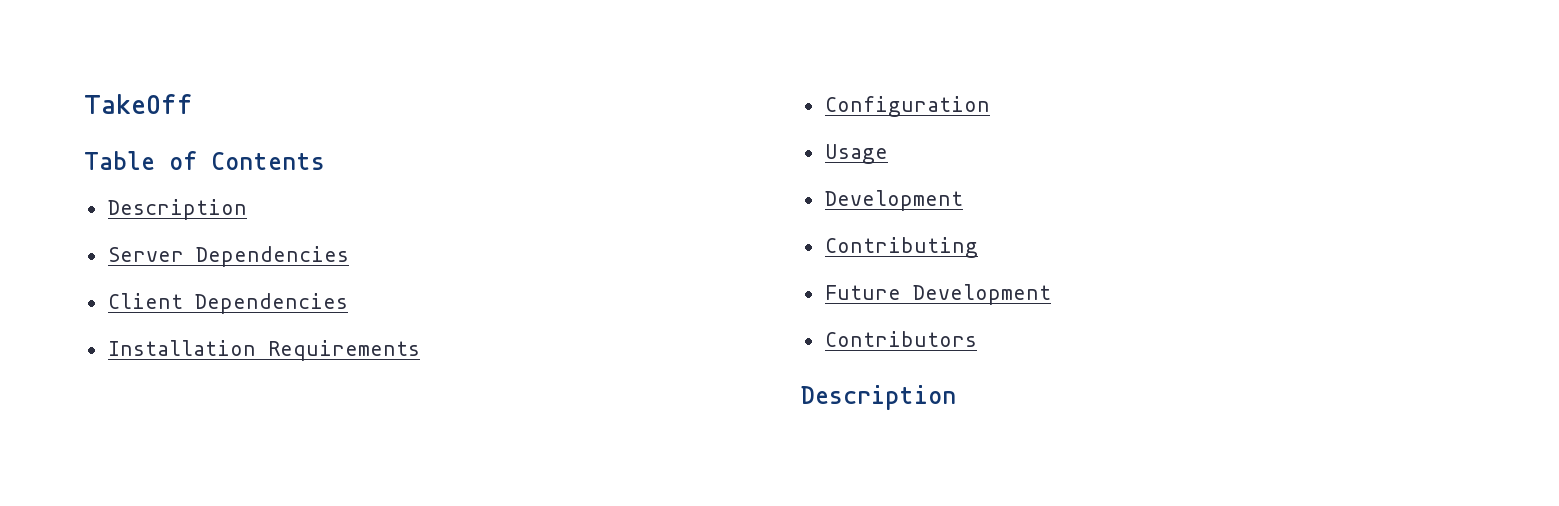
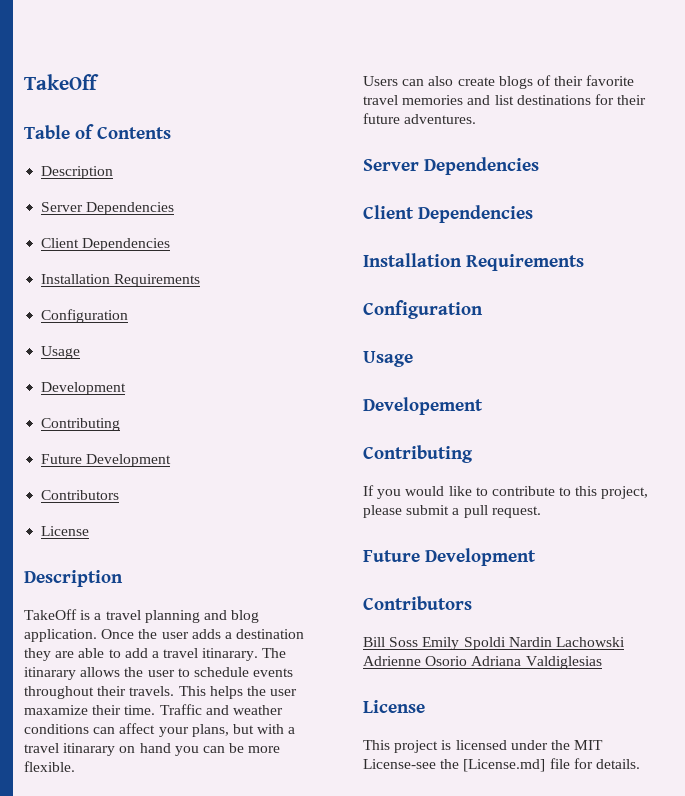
[801,385,956,410] // Description -> [41,526,90,536] [24,570,123,587] [24,609,260,623] [24,629,305,642] [24,648,287,661] [24,667,294,680] [24,686,298,699] [24,704,283,715] [24,723,296,737] [24,743,281,756] [24,761,75,772] [363,75,635,89] [363,94,647,105] [363,113,477,124] [363,157,540,175] [363,205,534,223] [363,253,585,271] [363,300,483,319] [363,351,413,367] [363,397,483,415] [363,445,473,463] [363,485,649,499] [363,505,541,518] [363,548,537,566] [363,596,472,610] [363,637,625,650] [363,656,602,669] [363,700,425,713] [363,740,604,753] [363,758,640,772] // License // Description // TakeOff is a travel planning and blog application. Once the user adds a destination they are able to add a travel itinarary. The itinarary allows the user to schedule events throughout their travels. This helps the user maxamize their time. Traffic and weather conditions can affect your plans, but with a travel itinarary on hand you can be more flexible. // Users can also create blogs of their favorite travel memories and list destinations for their future adventures. // Server Dependencies // Client Dependencies // Installation Requirements // Configuration // Usage // Developement // Contributing // If you would like to contribute to this project, please submit a pull request. // Future Development // Contributors // Bill Soss Emily Spoldi Nardin Lachowski Adrienne Osorio Adriana Valdiglesias // License // This project is licensed under the MIT License-see the [License.md] file for details.

